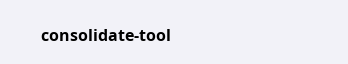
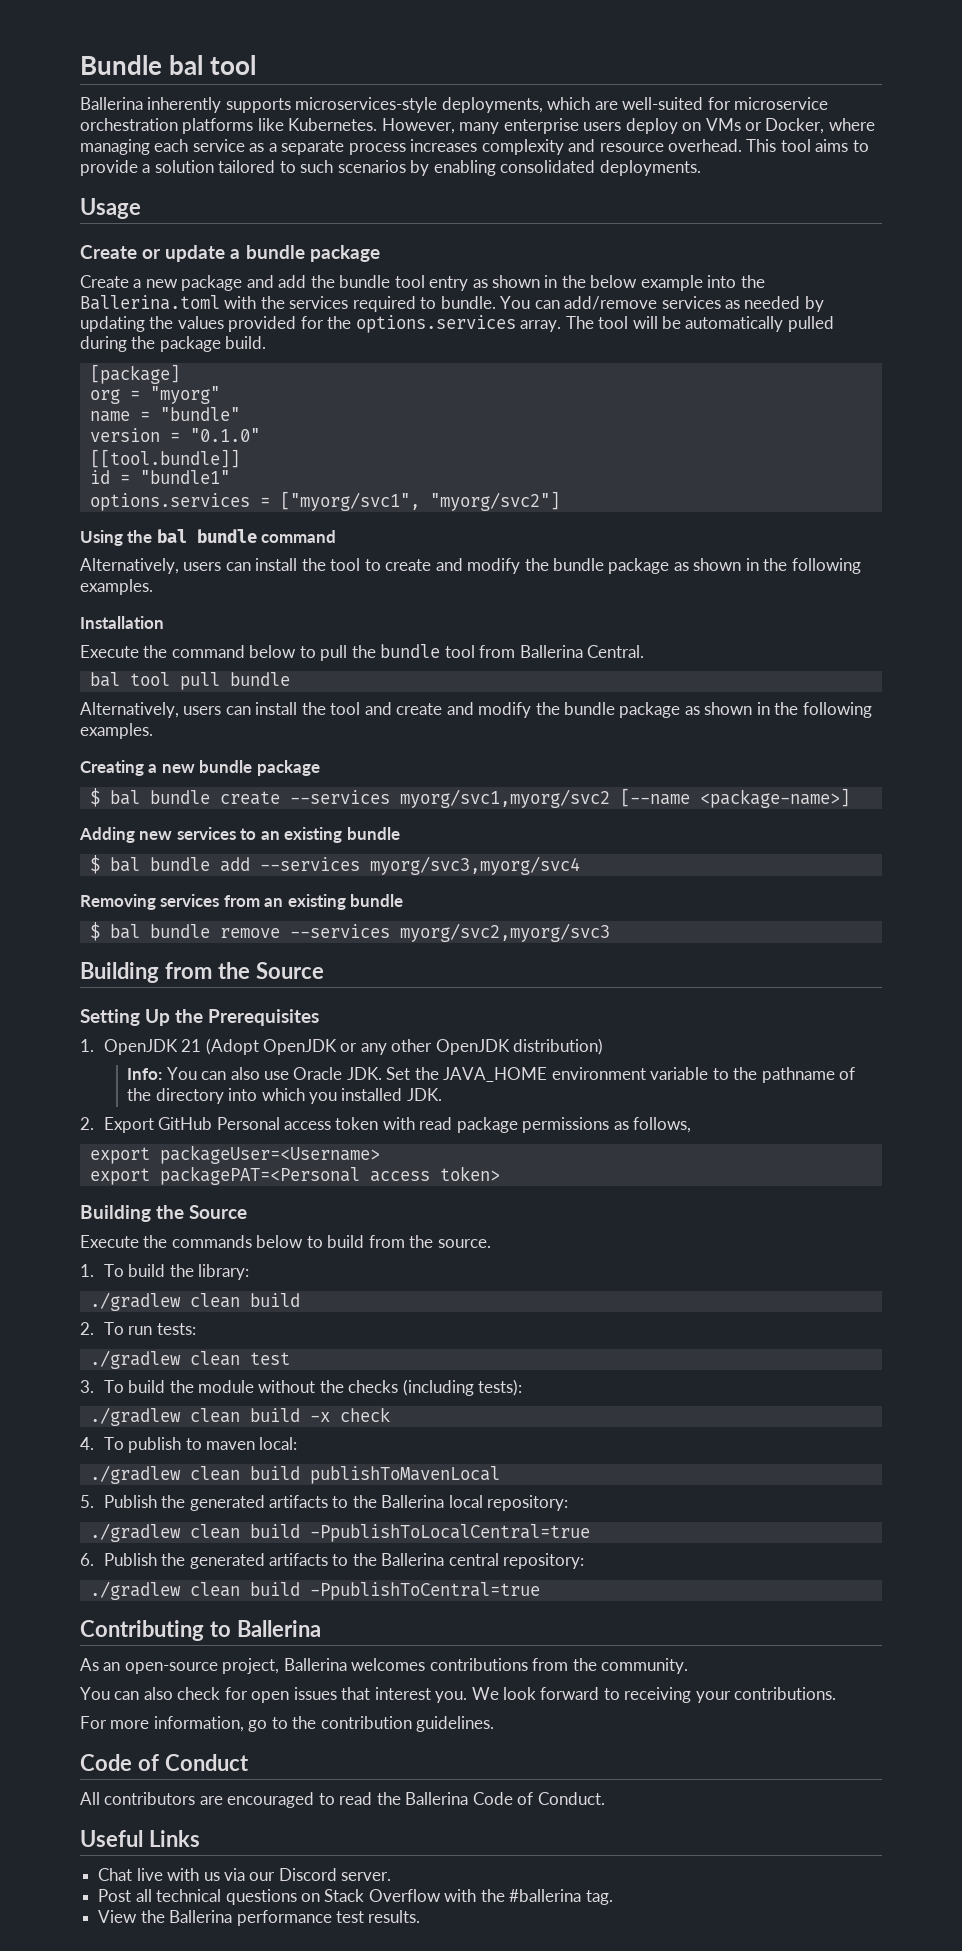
[41,29,171,41] consolidate-tool -> [80,55,257,75] [80,97,829,113] [80,118,875,134] [80,139,869,155] [80,160,701,176] [80,198,141,219] [80,245,380,262] [80,275,765,291] [80,295,824,312] [80,315,834,333] [80,336,267,352] [89,364,180,384] [89,386,220,404] [89,407,240,422] [89,428,260,442] [89,449,240,468] [89,470,230,484] [89,491,560,511] [80,529,337,546] [80,558,861,574] [80,579,153,595] [80,616,164,629] [80,644,645,661] [89,672,290,690] [80,702,872,718] [80,723,153,739] [80,760,320,776] [89,788,850,808] [79,827,400,843] [89,855,580,875] [80,894,404,910] [89,922,610,942] [80,962,324,983] [80,1009,320,1026] [80,1038,604,1055] [127,1067,856,1083] [127,1088,442,1104] [80,1117,692,1133] [89,1145,380,1164] [89,1166,500,1185] [80,1205,248,1222] [80,1235,491,1248] [80,1264,249,1280] [89,1292,300,1311] [80,1322,196,1335] [89,1350,290,1369] [80,1379,523,1396] [89,1407,390,1426] [80,1437,298,1453] [89,1465,500,1484] [80,1495,569,1511] [89,1523,590,1542] [80,1553,585,1569] [89,1581,540,1600] [80,1620,321,1641] [80,1658,689,1674] [80,1687,837,1703] [80,1716,495,1732] [80,1754,249,1771] [80,1792,605,1808] [80,1830,200,1847] [98,1868,392,1881] [98,1889,613,1905] [98,1910,421,1926] Bundle bal tool // Ballerina inherently supports microservices-style deployments, which are well-suited for microservice orchestration platforms like Kubernetes. However, many enterprise users deploy on VMs or Docker, where managing each service as a separate process increases complexity and resource overhead. This tool aims to provide a solution tailored to such scenarios by enabling consolidated deployments. // Usage // Create or update a bundle package // Create a new package and add the bundle tool entry as shown in the below example into the Ballerina.toml with the services required to bundle. You can add/remove services as needed by updating the values provided for the options.services array. The tool will be automatically pulled during the package build. // [package] // org = "myorg" // name = "bundle" // version = "0.1.0" // [[tool.bundle]] // id = "bundle1" // options.services = ["myorg/svc1", "myorg/svc2"] // Using the bal bundle command // Alternatively, users can install the tool to create and modify the bundle package as shown in the following examples. // Installation // Execute the command below to pull the bundle tool from Ballerina Central. // bal tool pull bundle // Alternatively, users can install the tool and create and modify the bundle package as shown in the following examples. // Creating a new bundle package // $ bal bundle create --services myorg/svc1,myorg/svc2 [--name <package-name>] // Adding new services to an existing bundle // $ bal bundle add --services myorg/svc3,myorg/svc4 // Removing services from an existing bundle // $ bal bundle remove --services myorg/svc2,myorg/svc3 // Building from the Source // Setting Up the Prerequisites // 1. OpenJDK 21 (Adopt OpenJDK or any other OpenJDK distribution) // Info: You can also use Oracle JDK. Set the JAVA_HOME environment variable to the pathname of the directory into which you installed JDK. // 2. Export GitHub Personal access token with read package permissions as follows, // export packageUser=<Username> // export packagePAT=<Personal access token> // Building the Source // Execute the commands below to build from the source. // 1. To build the library: // ./gradlew clean build // 2. To run tests: // ./gradlew clean test // 3. To build the module without the checks (including tests): // ./gradlew clean build -x check // 4. To publish to maven local: // ./gradlew clean build publishToMavenLocal // 5. Publish the generated artifacts to the Ballerina local repository: // ./gradlew clean build -PpublishToLocalCentral=true // 6. Publish the generated artifacts to the Ballerina central repository: // ./gradlew clean build -PpublishToCentral=true // Contributing to Ballerina // As an open-source project, Ballerina welcomes contributions from the community. // You can also check for open issues that interest you. We look forward to receiving your contributions. // For more information, go to the contribution guidelines. // Code of Conduct // All contributors are encouraged to read the Ballerina Code of Conduct. // Useful Links // Chat live with us via our Discord server. // Post all technical questions on Stack Overflow with the #ballerina tag. // View the Ballerina performance test results.

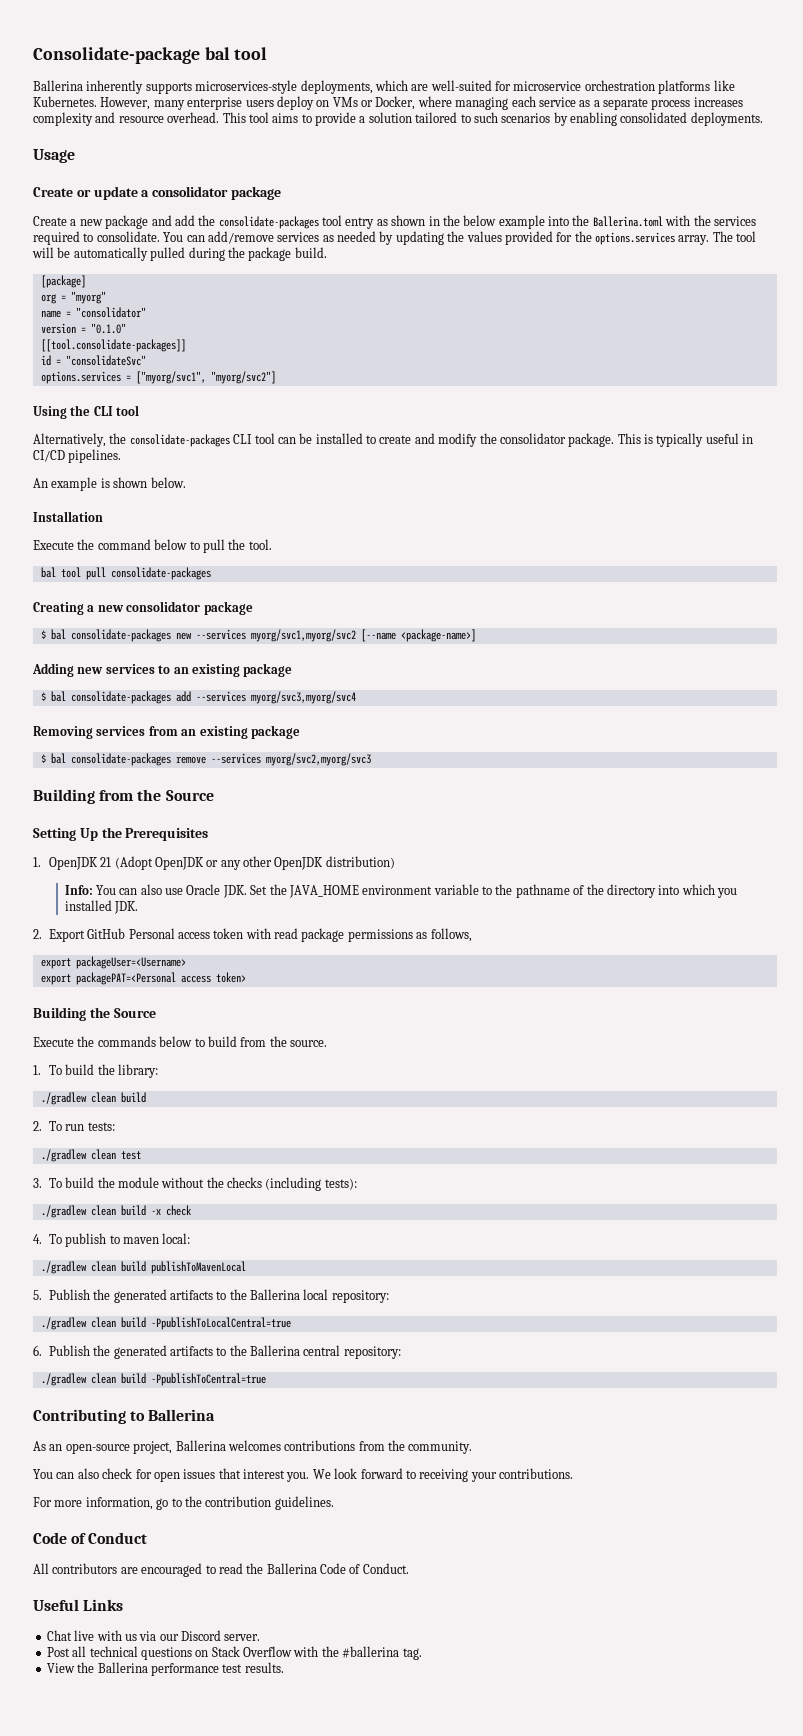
[80,55,162,75] Bundle -> [33,47,200,64] Consolidate-package
[245,245,305,259] bundle -> [152,186,229,197] consolidator
[339,275,391,288] bundle -> [218,216,319,229] consolidate-packages
[440,296,496,309] bundle. -> [96,231,160,242] consolidate.
[159,407,240,421] "bundle" -> [75,307,146,318] "consolidator"
[89,449,240,468] [[tool.bundle]] -> [40,339,186,352] [[tool.consolidate-packages]]
[139,470,230,484] "bundle1" -> [65,355,146,366] "consolidateSvc"
[156,529,337,543] [80,558,361,574] bal bundle command // Alternatively, users can install the tool -> [93,405,140,416] [33,433,363,447] CLI tool // Alternatively, the consolidate-packages CLI tool can be installed
[553,558,861,574] [80,579,153,595] bundle package as shown in the following examples. -> [499,433,754,447] [33,449,122,463] [33,477,186,491] consolidator package. This is typically useful in CI/CD pipelines. // An example is shown below.
[380,644,645,658] [89,672,290,690] [80,702,872,718] [80,723,153,739] bundle tool from Ballerina Central. // bal tool pull bundle // Alternatively, users can install the tool and create and modify the bundle package as shown in the following examples. -> [248,539,272,550] [40,567,211,580] tool. // bal tool pull consolidate-packages
[199,760,320,776] [89,788,280,807] bundle package // $ bal bundle create -> [126,601,253,615] [40,629,192,642] consolidator package // $ bal consolidate-packages new
[346,827,400,840] [89,855,210,874] bundle // $ bal bundle -> [243,663,293,677] [40,691,171,704] package // $ bal consolidate-packages
[350,894,404,907] [89,922,210,941] bundle // $ bal bundle -> [250,725,300,739] [40,753,171,766] package // $ bal consolidate-packages

